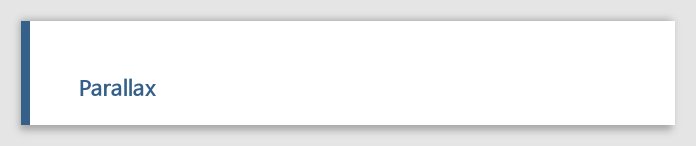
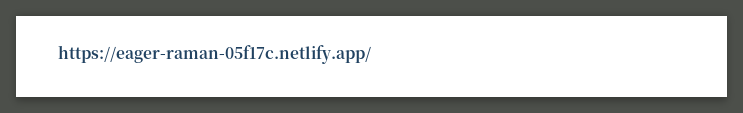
[79,78,157,96] Parallax -> [58,45,371,64] https://eager-raman-05f17c.netlify.app/

